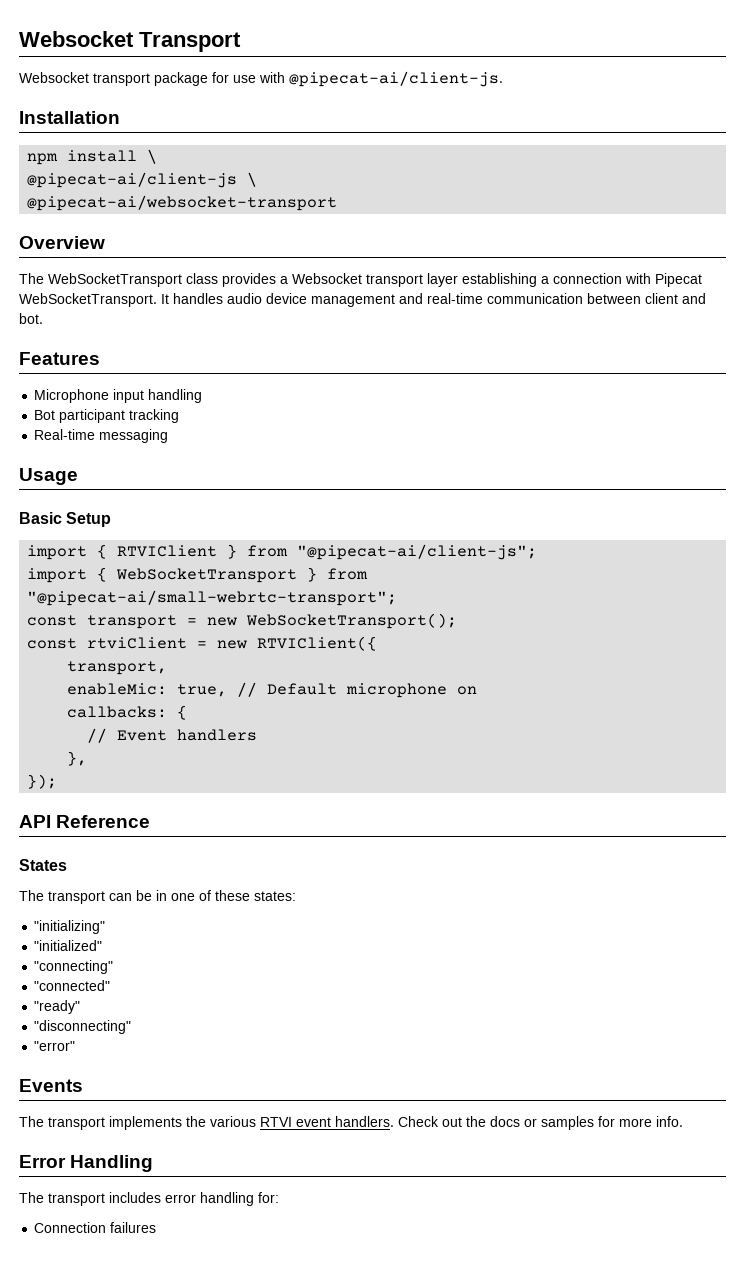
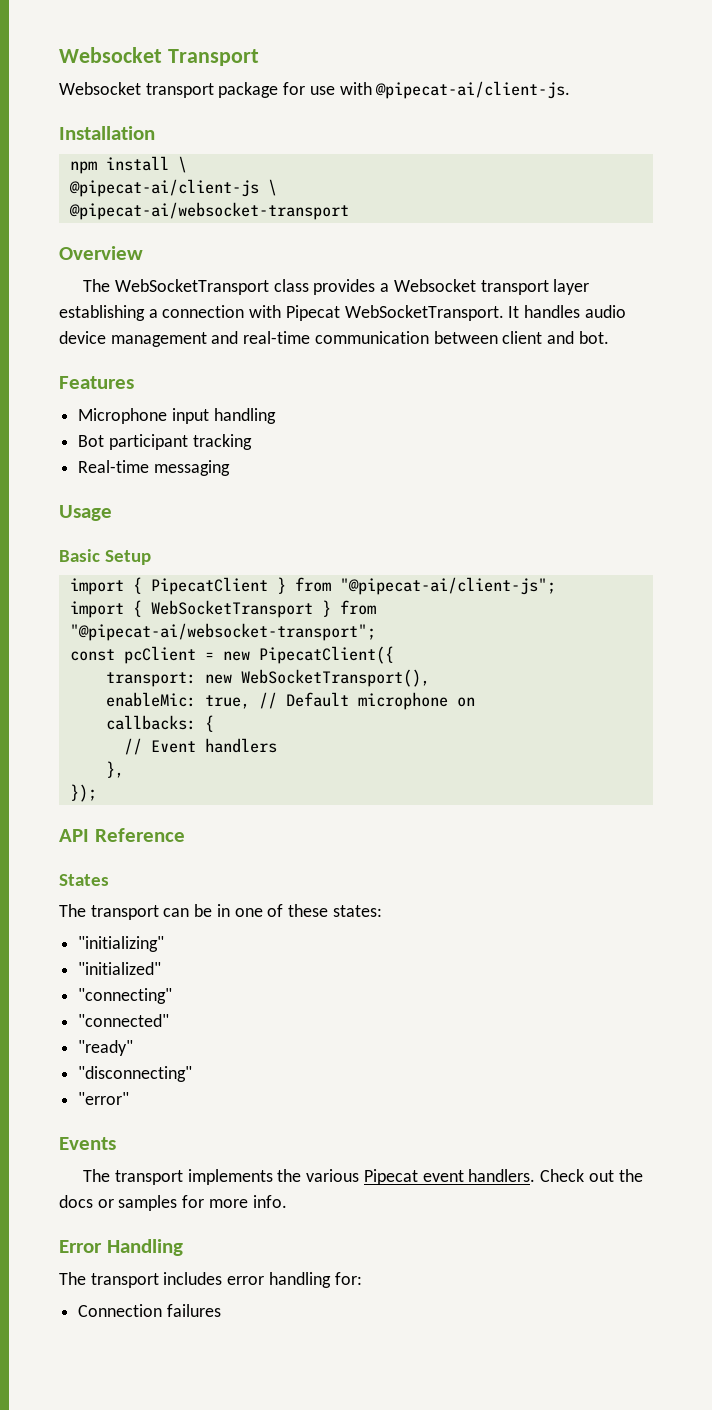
[117,545,218,557] RTVIClient -> [150,577,268,595] PipecatClient
[27,590,398,606] [27,613,458,629] [27,636,378,651] [67,661,168,675] "@pipecat-ai/small-webrtc-transport"; // const transport = new WebSocketTransport(); // const rtviClient = new RTVIClient({ // transport, -> [69,623,376,641] [69,646,394,664] [105,669,430,687] "@pipecat-ai/websocket-transport"; // const pcClient = new PipecatClient({ // transport: new WebSocketTransport(),
[260,1117,292,1127] RTVI -> [363,1169,418,1185] Pipecat

